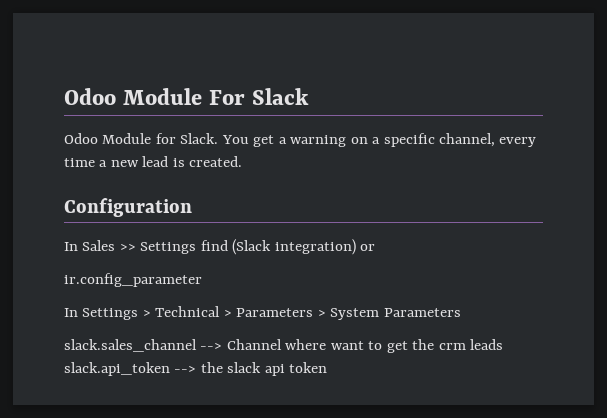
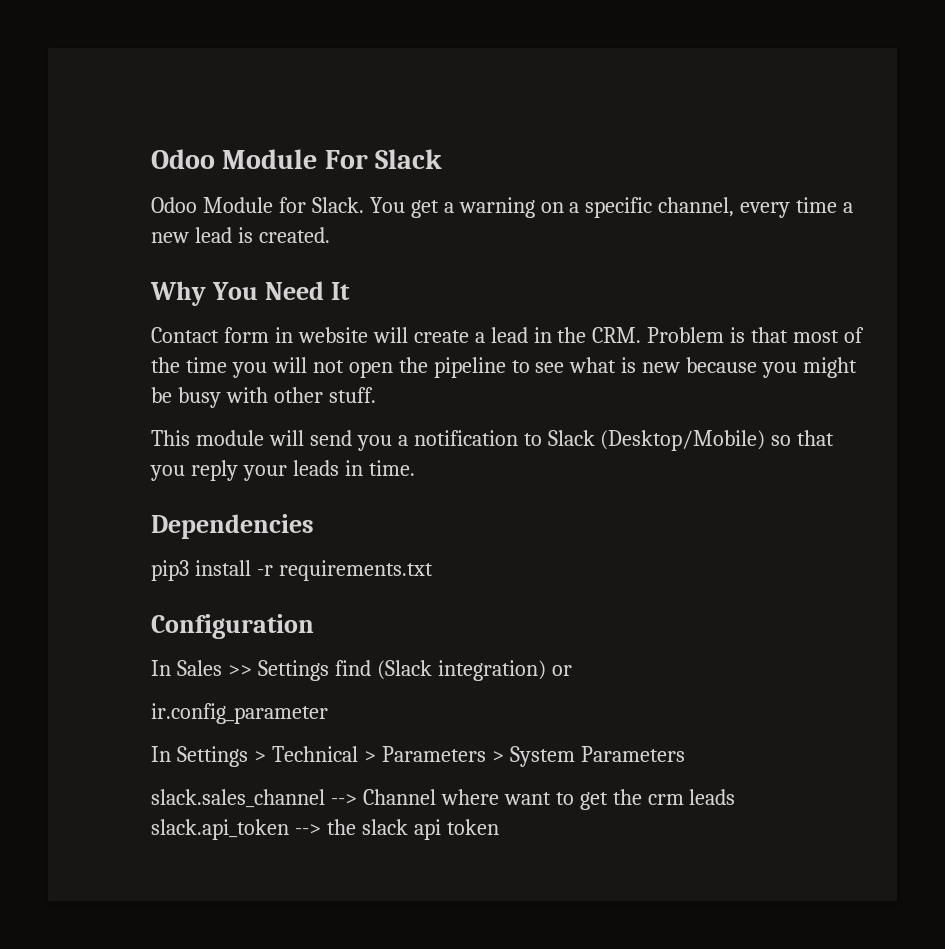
(243, 161) none -> [150,281,350,306] [151,327,865,343] [151,357,858,378] [151,387,376,408] [151,430,835,451] [150,460,415,481] [151,514,314,539] [151,560,433,581] // Why You Need It // Contact form in website will create a lead in the CRM. Problem is that most of the time you will not open the pipeline to see what is new because you might be busy with other stuff. // This module will send you a notification to Slack (Desktop/Mobile) so that you reply your leads in time. // Dependencies // pip3 install -r requirements.txt

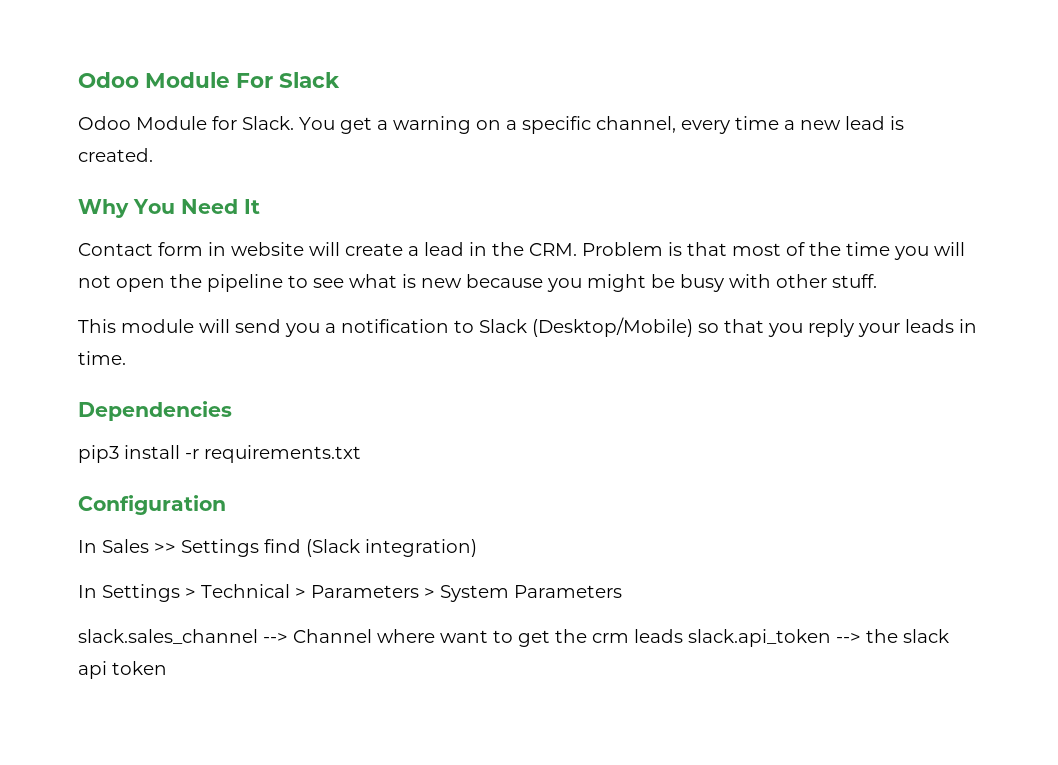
[551,665,572,676] [151,703,328,724] or // ir.config_parameter -> (477, 548) none

